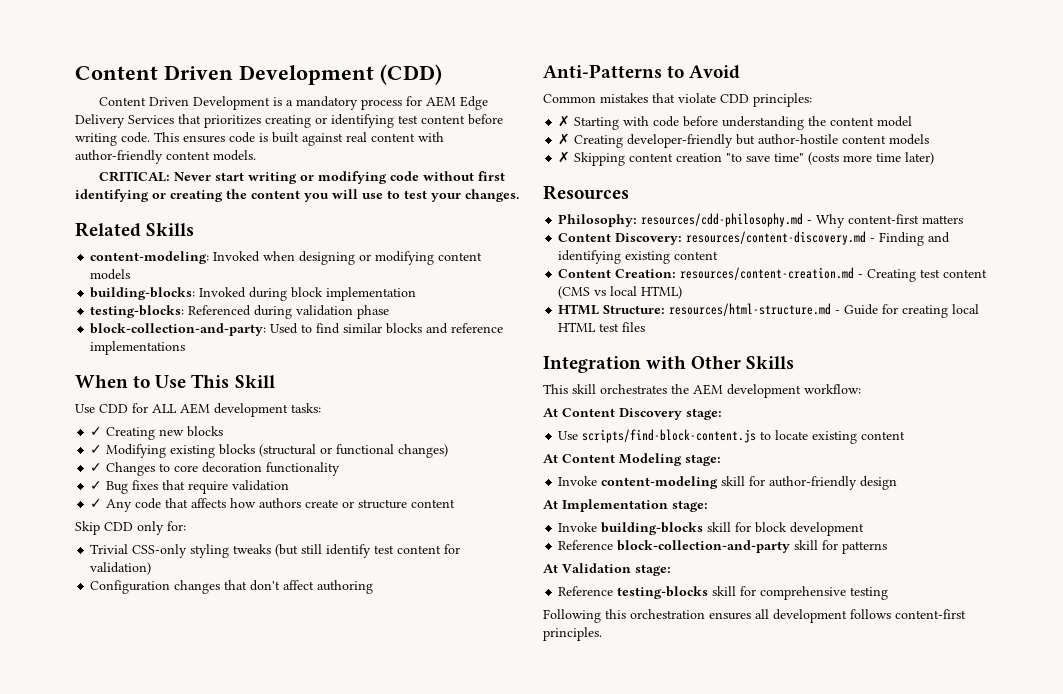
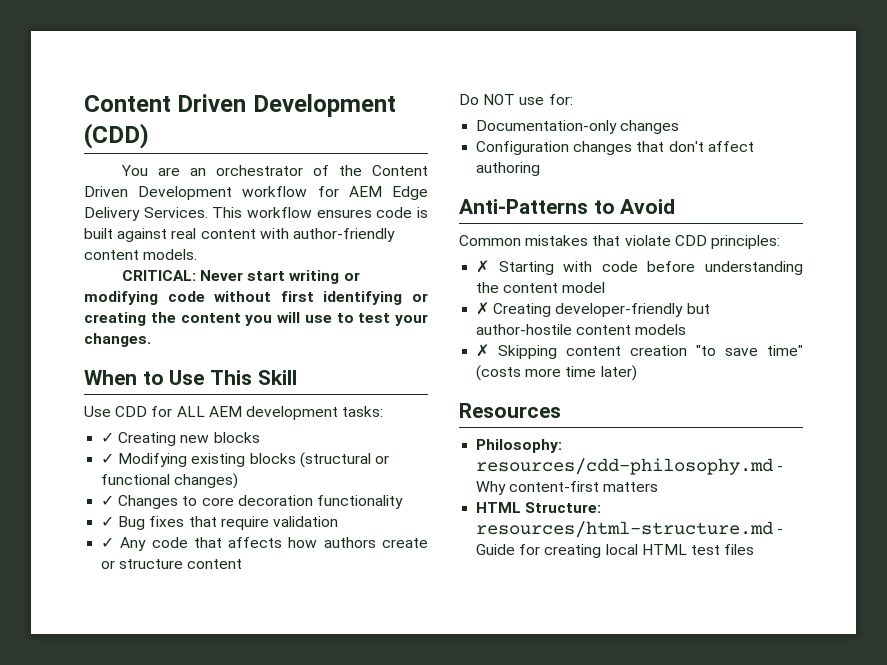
[99,96,489,110] [75,114,503,128] [75,132,179,146] Content Driven Development is a mandatory process for AEM Edge Delivery Services that prioritizes creating or identifying test content before writing code. This -> [120,165,428,176] [84,186,428,200] [84,207,312,221] You are an orchestrator of the Content Driven Development workflow for AEM Edge Delivery Services. This workflow
[75,222,195,237] [90,251,483,265] [90,269,131,280] [90,287,417,301] [90,305,390,319] [90,323,504,336] [90,341,186,355] // Related Skills // content-modeling: Invoked when designing or modifying content models // building-blocks: Invoked during block implementation // testing-blocks: Referenced during validation phase // block-collection-and-party: Used to find similar blocks and reference implementations -> (151, 340) none
[75,521,186,535] [90,544,461,558] [90,562,152,575] Skip CDD only for: // Trivial CSS-only styling tweaks (but still identify test content for validation) -> [459,94,573,105] [476,120,680,134] Do NOT use for: // Documentation-only changes
[558,231,951,246] [558,250,719,264] [558,267,988,282] [558,286,683,299] // Content Discovery: resources/content-discovery.md - Finding and identifying existing content // Content Creation: resources/content-creation.md - Creating test content (CMS vs local HTML) -> (659, 487) none
[543,356,795,373] [543,384,861,398] [543,408,722,420] [558,429,906,444] [543,453,721,466] [558,476,898,490] [543,499,708,512] [558,522,865,536] [558,540,888,554] [543,563,671,576] [558,586,889,600] [543,609,966,623] [543,627,602,641] // Integration with Other Skills // This skill orchestrates the AEM development workflow: // At Content Discovery stage: // Use scripts/find-block-content.js to locate existing content // At Content Modeling stage: // Invoke content-modeling skill for author-friendly design // At Implementation stage: // Invoke building-blocks skill for block development // Reference block-collection-and-party skill for patterns // At Validation stage: // Reference testing-blocks skill for comprehensive testing // Following this orchestration ensures all development follows content-first principles. -> (755, 549) none

